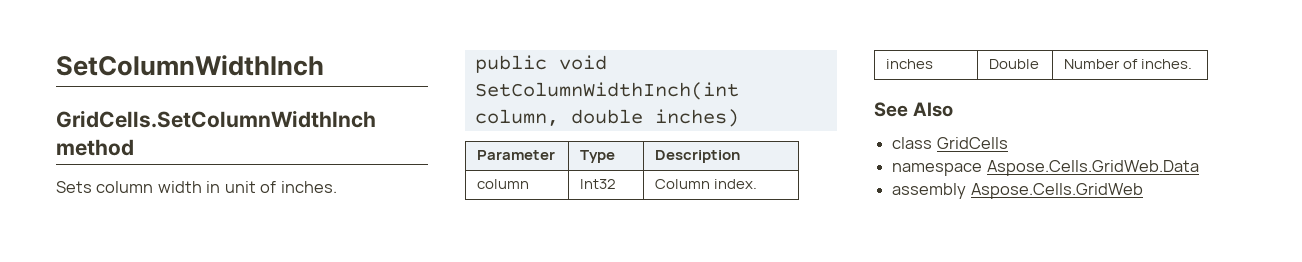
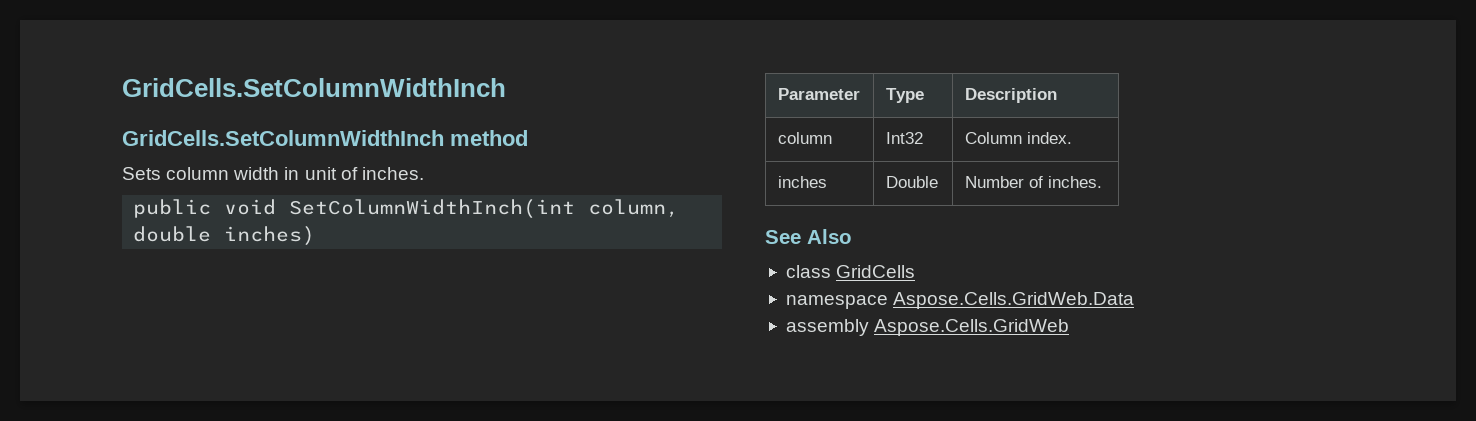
[56,55,324,76] SetColumnWidthInch -> [122,78,506,97] GridCells.SetColumnWidthInch

